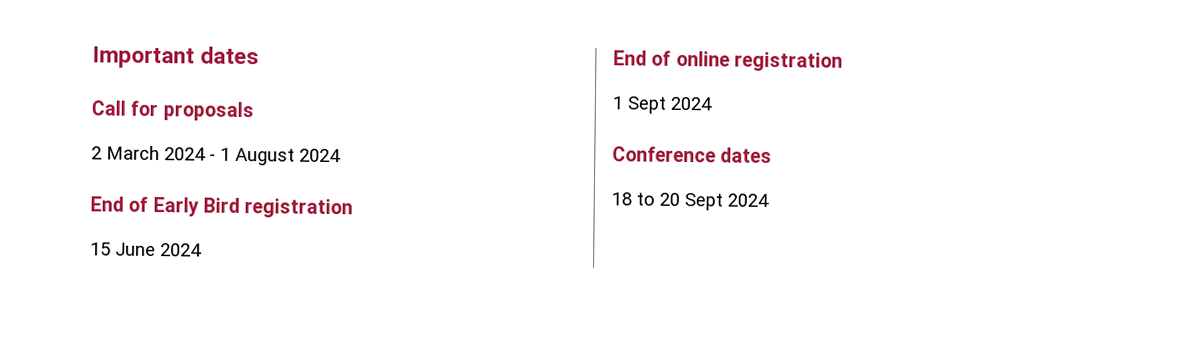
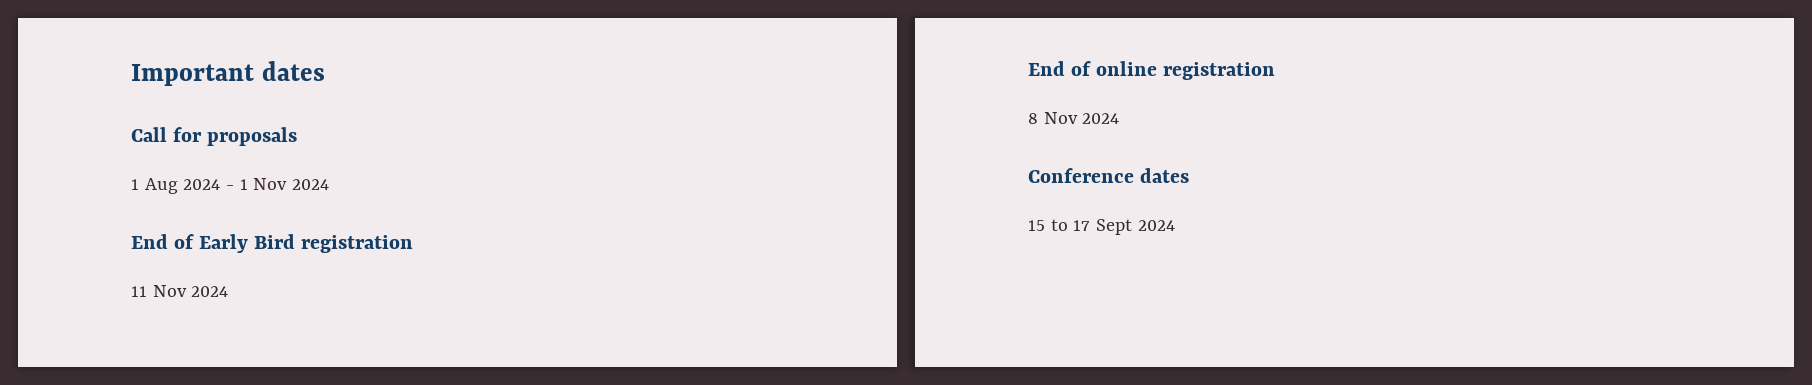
[91,145,160,161] 2 March -> [131,178,178,194] 1 Aug
[235,147,295,166] August -> [253,178,288,190] Nov
[90,242,156,257] 15 June -> [131,285,187,297] 11 Nov
[612,96,666,114] 1 Sept -> [1028,112,1078,124] 8 Nov
[611,192,680,206] 18 to 20 -> [1028,219,1091,231] 15 to 17

